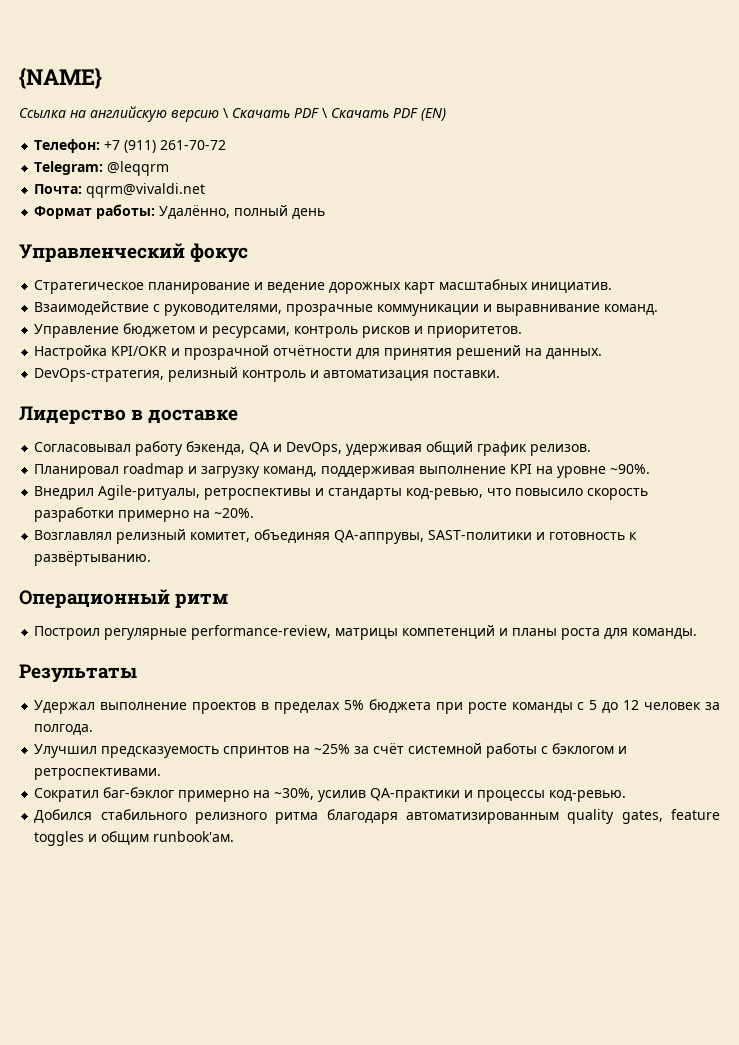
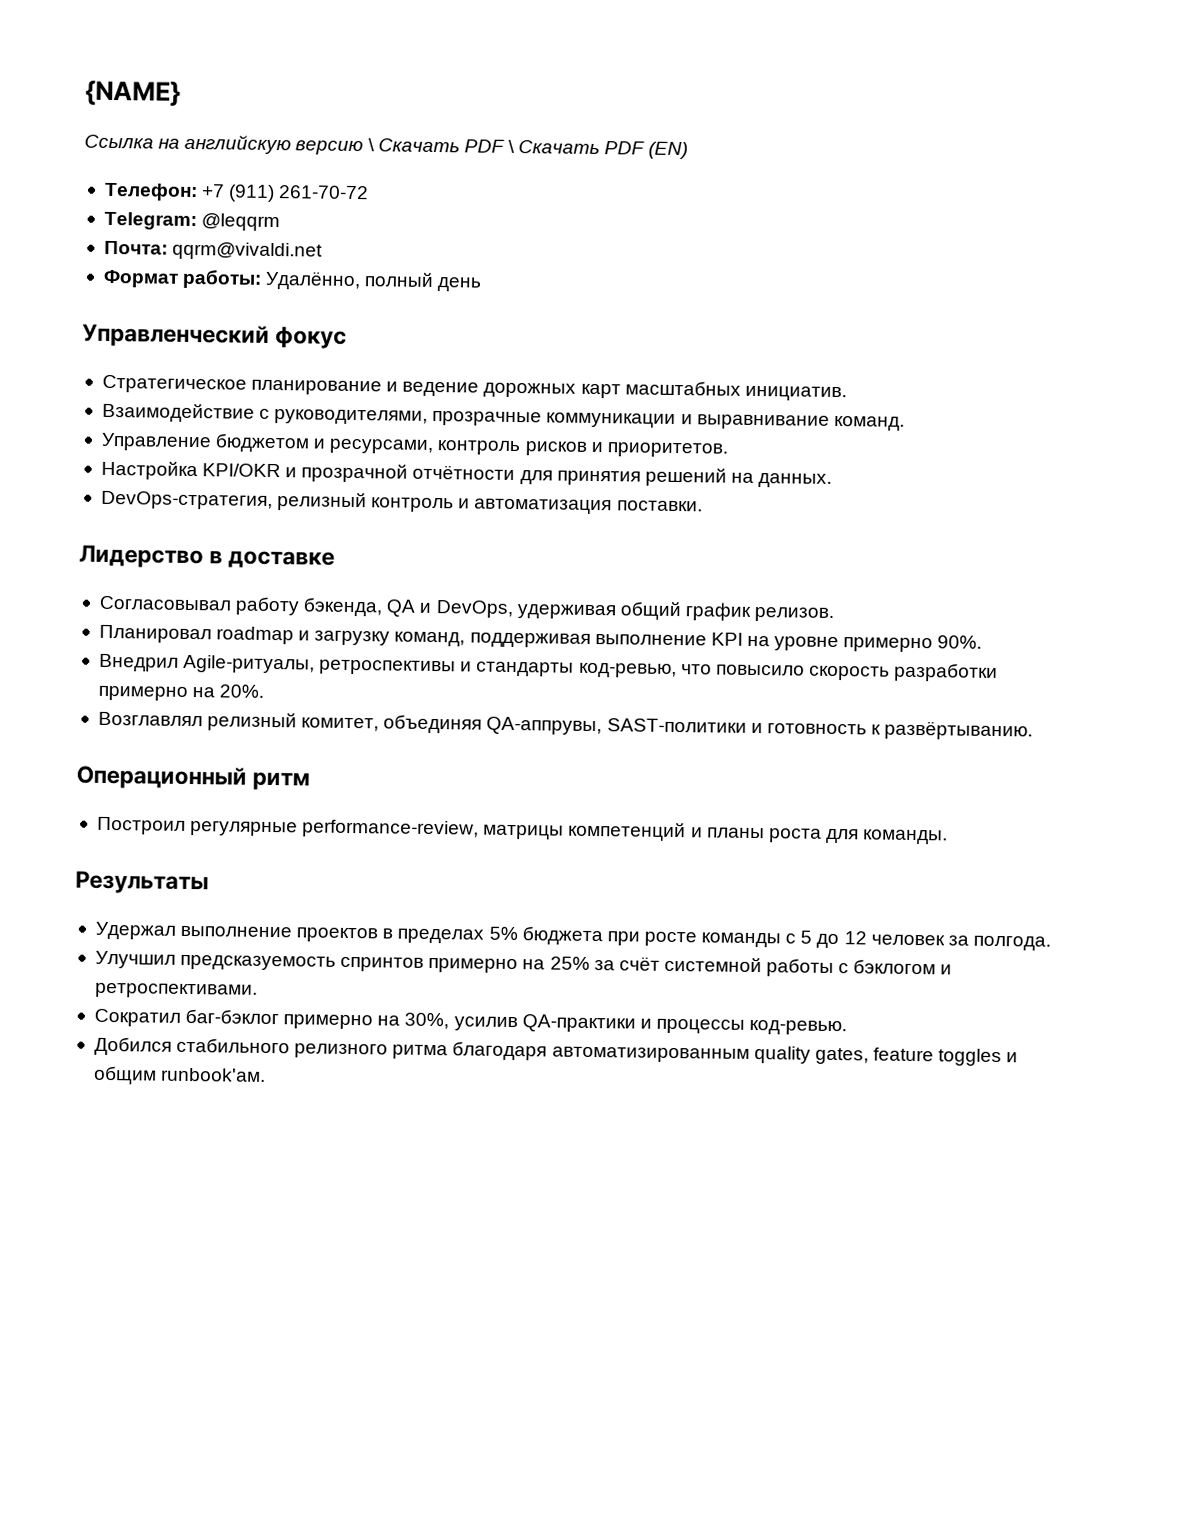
[610,464,651,474] ~90%. -> [843,635,983,653] примерно 90%.
[214,508,255,518] ~20%. -> [219,684,265,698] 20%.
[293,744,351,754] на ~25% -> [428,956,590,974] примерно на 25%
[274,788,315,800] ~30%, -> [404,1012,450,1030] 30%,

